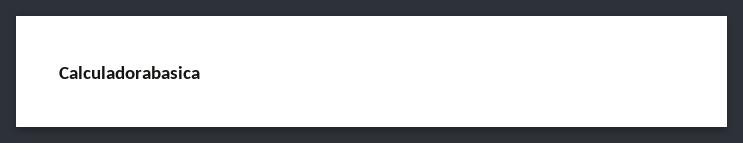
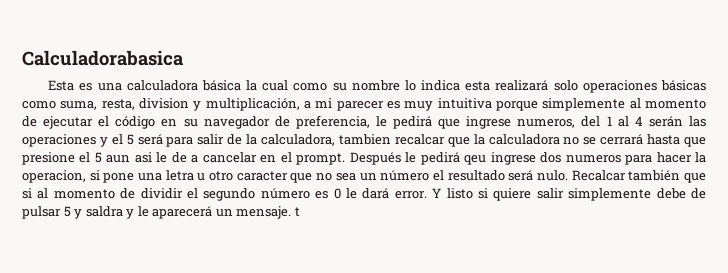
(200, 72) none -> [48,80,706,93] [22,98,706,111] [22,115,706,129] [22,134,707,147] [22,152,707,165] [22,170,706,183] [22,188,706,201] [22,206,300,219] // Esta es una calculadora básica la cual como su nombre lo indica esta realizará solo operaciones básicas como suma, resta, division y multiplicación, a mi parecer es muy intuitiva porque simplemente al momento de ejecutar el código en su navegador de preferencia, le pedirá que ingrese numeros, del 1 al 4 serán las operaciones y el 5 será para salir de la calculadora, tambien recalcar que la calculadora no se cerrará hasta que presione el 5 aun asi le de a cancelar en el prompt. Después le pedirá qeu ingrese dos numeros para hacer la operacion, si pone una letra u otro caracter que no sea un número el resultado será nulo. Recalcar también que si al momento de dividir el segundo número es 0 le dará error. Y listo si quiere salir simplemente debe de pulsar 5 y saldra y le aparecerá un mensaje. t

